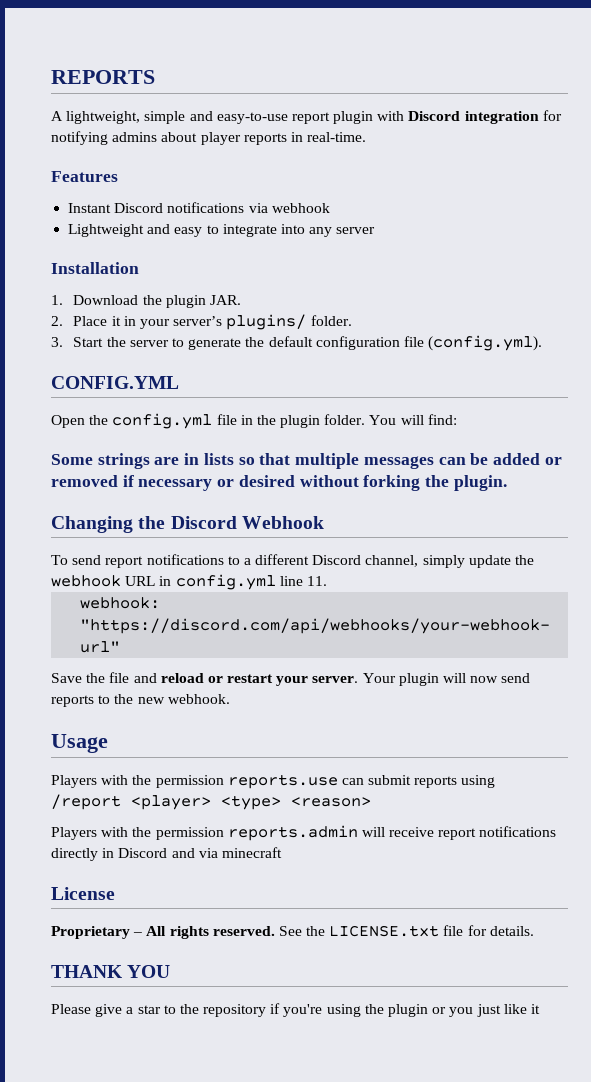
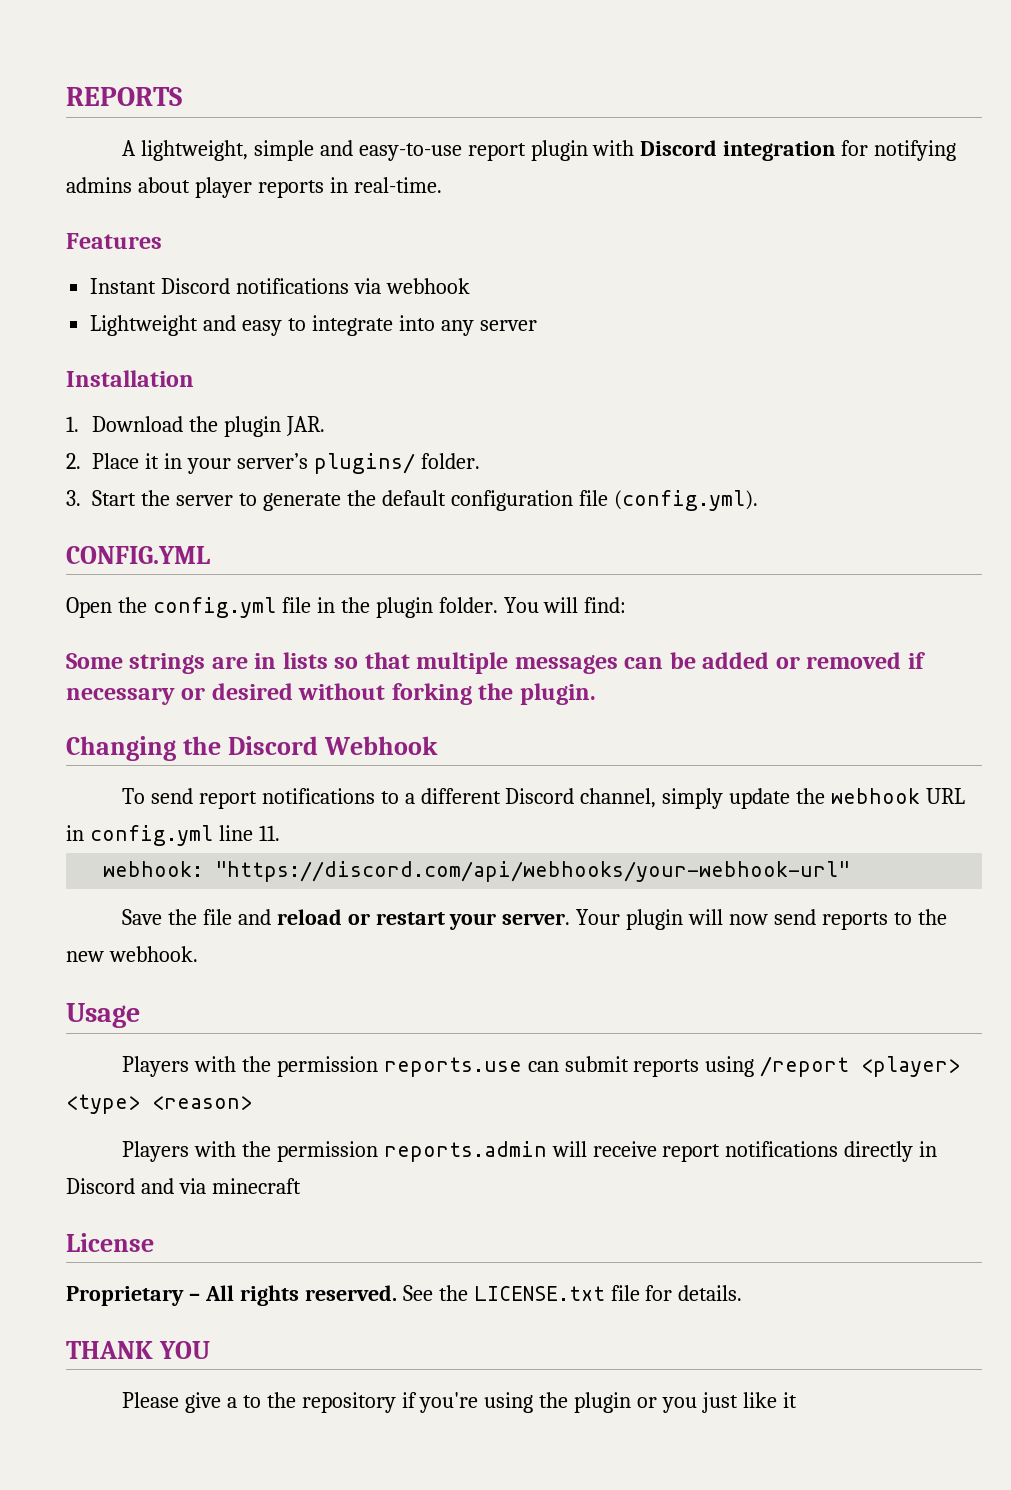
[137,1005,161,1014] star -> (237, 1402) none

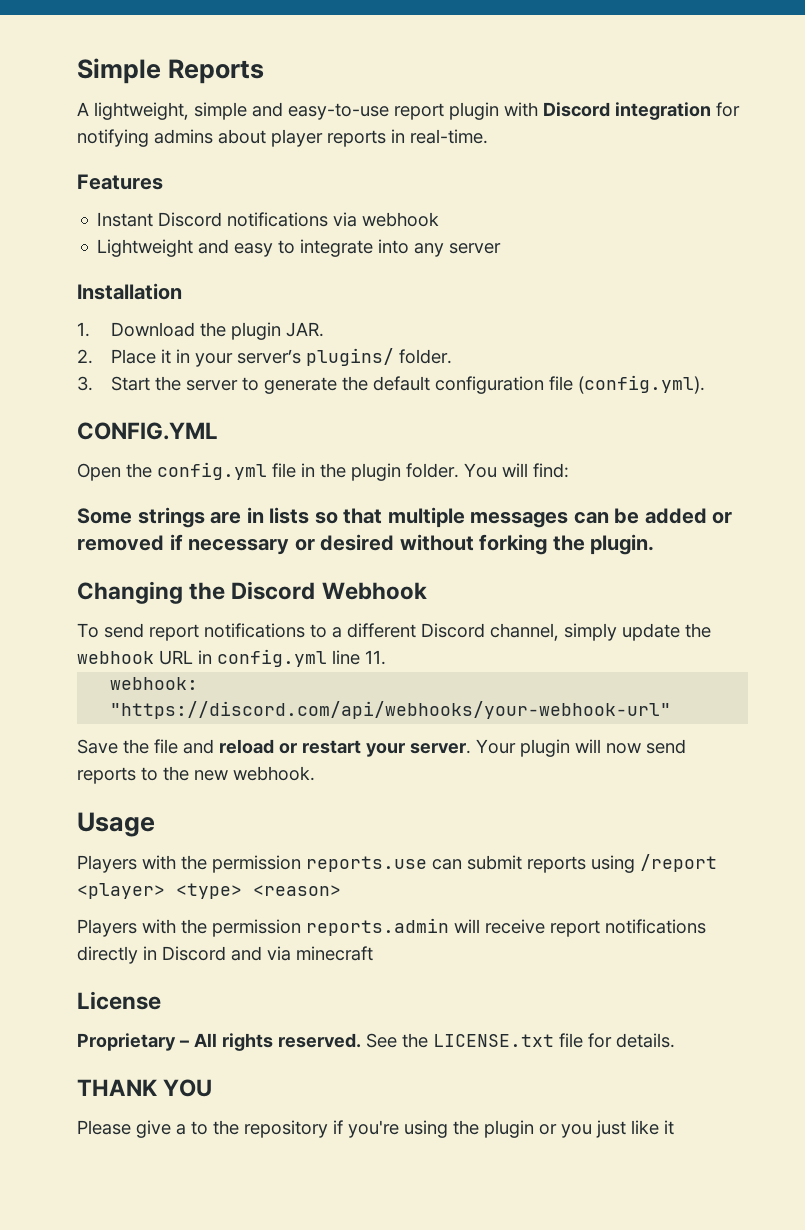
[66,87,182,106] REPORTS -> [77,58,265,84] Simple Reports

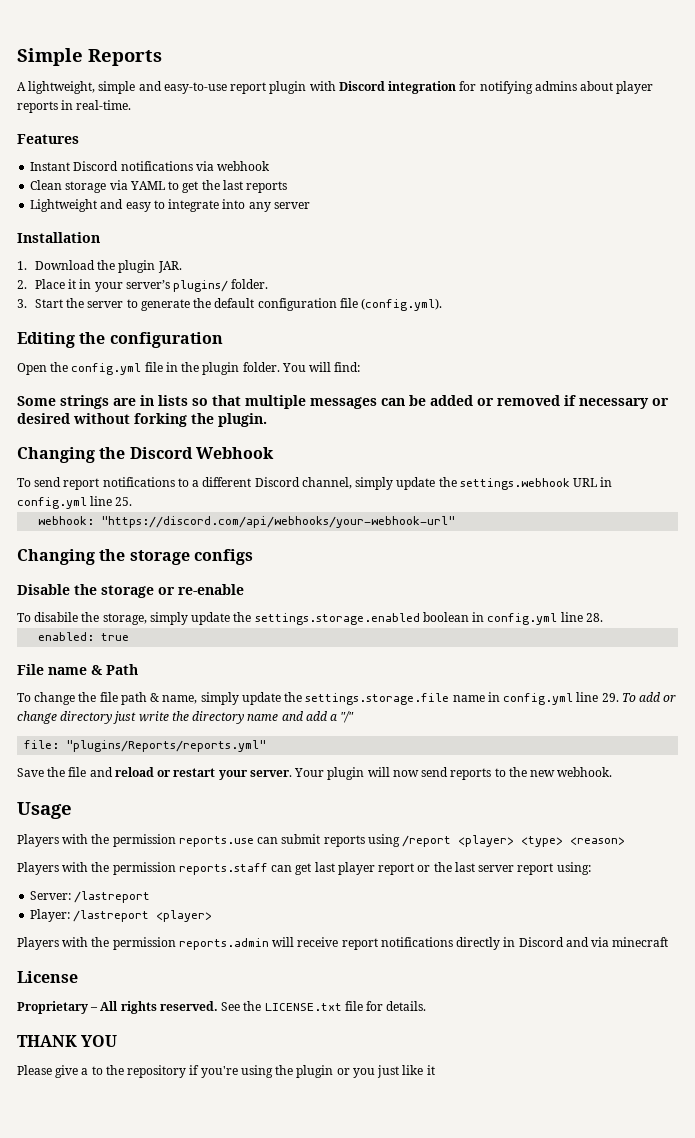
(440, 219) none -> [30,180,288,193] // Clean storage via YAML to get the last reports
[77,422,218,440] CONFIG.YML -> [17,332,223,348] Editing the configuration
[77,651,154,664] webhook -> [459,478,570,490] settings.webhook
[365,650,386,665] 11. -> [115,497,133,506] 25.
(672, 710) none -> [17,549,253,565] [17,584,244,598] [17,612,603,625] [38,632,130,641] [17,664,138,675] [17,692,677,705] [17,711,355,724] [24,740,267,752] // Changing the storage configs // Disable the storage or re-enable // To disabile the storage, simply update the settings.storage.enabled boolean in config.yml line 28. // enabled: true // File name & Path // To change the file path & name, simply update the settings.storage.file name in config.yml line 29. To add or change directory just write the directory name and add a "/" // file: "plugins/Reports/reports.yml"
(341, 890) none -> [17,862,591,875] [30,891,151,903] [30,909,213,922] // Players with the permission reports.staff can get last player report or the last server report using: // Server: /lastreport // Player: /lastreport <player>

